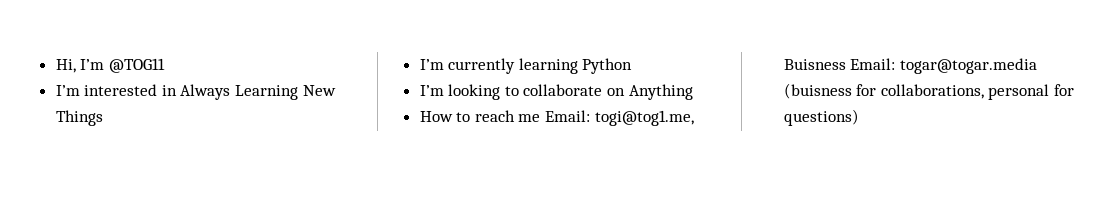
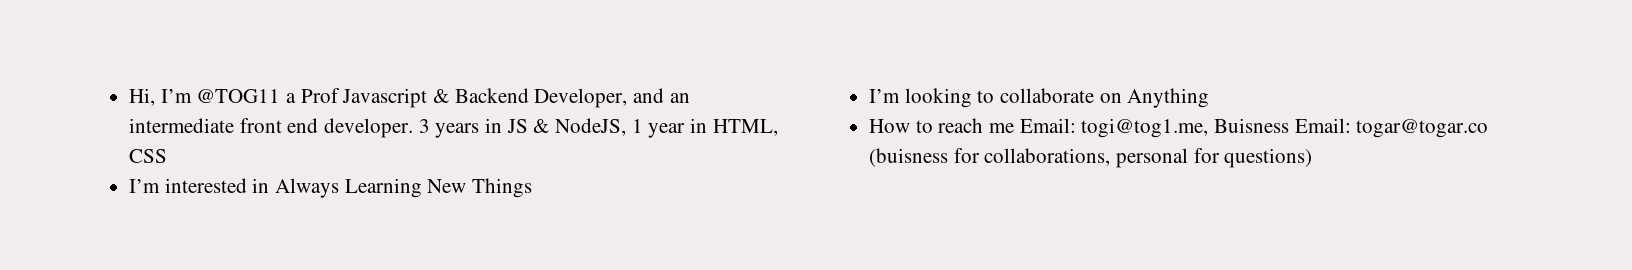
(165, 65) none -> [286,88,690,108] [129,118,778,138] [129,149,168,163] a Prof Javascript & Backend Developer, and an intermediate front end developer. 3 years in JS & NodeJS, 1 year in HTML, CSS
[419,58,633,74] // I’m currently learning Python -> (533, 188) none
[899,58,1037,74] togar@togar.media -> [1356,119,1489,138] togar@togar.co

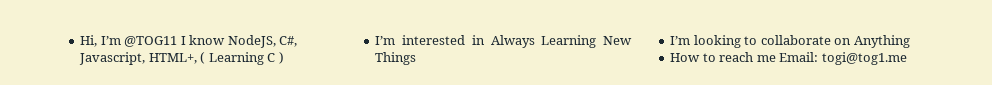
[286,88,690,108] [129,118,778,138] [129,149,168,163] a Prof Javascript & Backend Developer, and an intermediate front end developer. 3 years in JS & NodeJS, 1 year in HTML, CSS -> [180,35,298,48] [79,52,284,65] I know NodeJS, C#, Javascript, HTML+, ( Learning C )
[1081,118,1489,138] [869,148,1313,168] togi@tog1.me, Buisness Email: togar@togar.co (buisness for collaborations, personal for questions) -> [821,52,907,65] togi@tog1.me

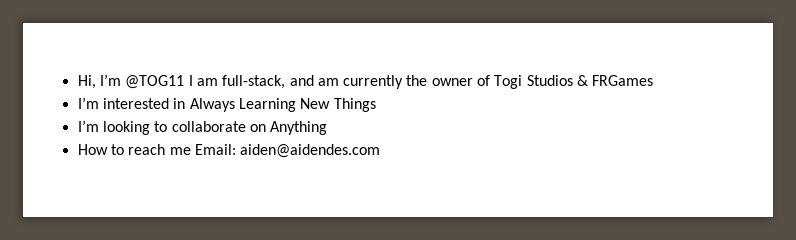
[189,35,298,48] [79,52,284,65] know NodeJS, C#, Javascript, HTML+, ( Learning C ) -> [196,75,654,89] am full-stack, and am currently the owner of Togi Studios & FRGames
[821,52,907,65] togi@tog1.me -> [240,144,381,158] aiden@aidendes.com

